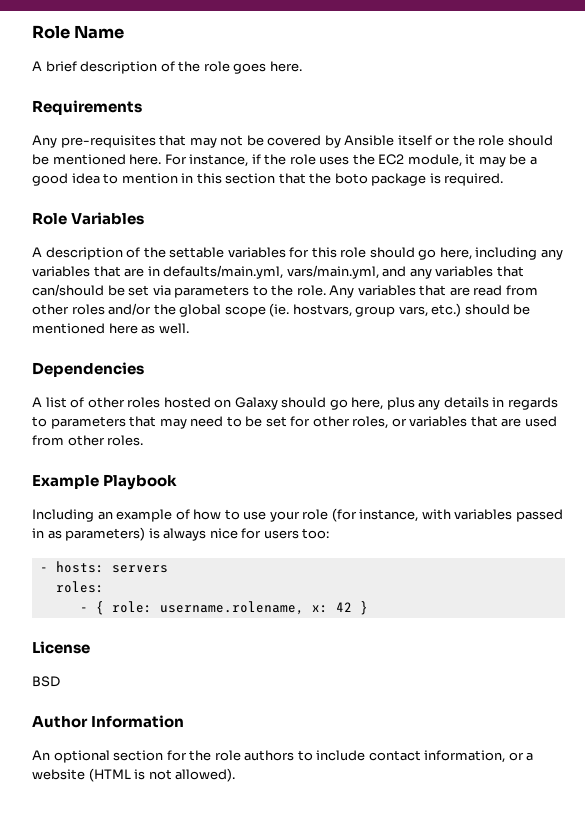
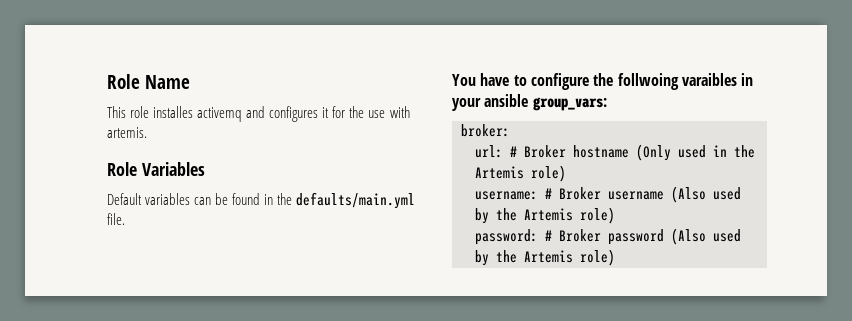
[32,61,302,74] [32,100,142,115] [32,135,553,148] [32,154,537,167] [32,173,504,186] [32,212,145,225] [32,247,563,260] [32,265,524,279] [32,284,538,298] [32,303,531,317] [32,323,189,334] [32,362,144,377] [32,397,558,410] [32,416,557,429] [32,435,144,446] [32,474,178,490] [32,508,563,522] [32,527,330,541] [39,561,168,573] [55,581,104,593] [79,601,368,615] [32,641,90,654] [32,676,60,687] [32,715,185,728] [32,750,534,763] [32,768,236,782] A brief description of the role goes here. // Requirements // Any pre-requisites that may not be covered by Ansible itself or the role should be mentioned here. For instance, if the role uses the EC2 module, it may be a good idea to mention in this section that the boto package is required. // Role Variables // A description of the settable variables for this role should go here, including any variables that are in defaults/main.yml, vars/main.yml, and any variables that can/should be set via parameters to the role. Any variables that are read from other roles and/or the global scope (ie. hostvars, group vars, etc.) should be mentioned here as well. // Dependencies // A list of other roles hosted on Galaxy should go here, plus any details in regards to parameters that may need to be set for other roles, or variables that are used from other roles. // Example Playbook // Including an example of how to use your role (for instance, with variables passed in as parameters) is always nice for users too: // - hosts: servers // roles: // - { role: username.rolename, x: 42 } // License // BSD // Author Information // An optional section for the role authors to include contact information, or a website (HTML is not allowed). -> [107,106,410,122] [107,127,147,138] [107,162,205,176] [107,192,416,209] [107,213,125,225] [452,73,754,90] [452,94,607,111] [461,124,510,137] [475,144,755,161] [475,165,566,182] [475,186,741,203] [475,207,615,224] [475,228,741,245] [475,249,615,266] This role installes activemq and configures it for the use with artemis. // Role Variables // Default variables can be found in the defaults/main.yml file. // You have to configure the follwoing varaibles in your ansible group_vars: // broker: // url: # Broker hostname (Only used in the Artemis role) // username: # Broker username (Also used by the Artemis role) // password: # Broker password (Also used by the Artemis role)

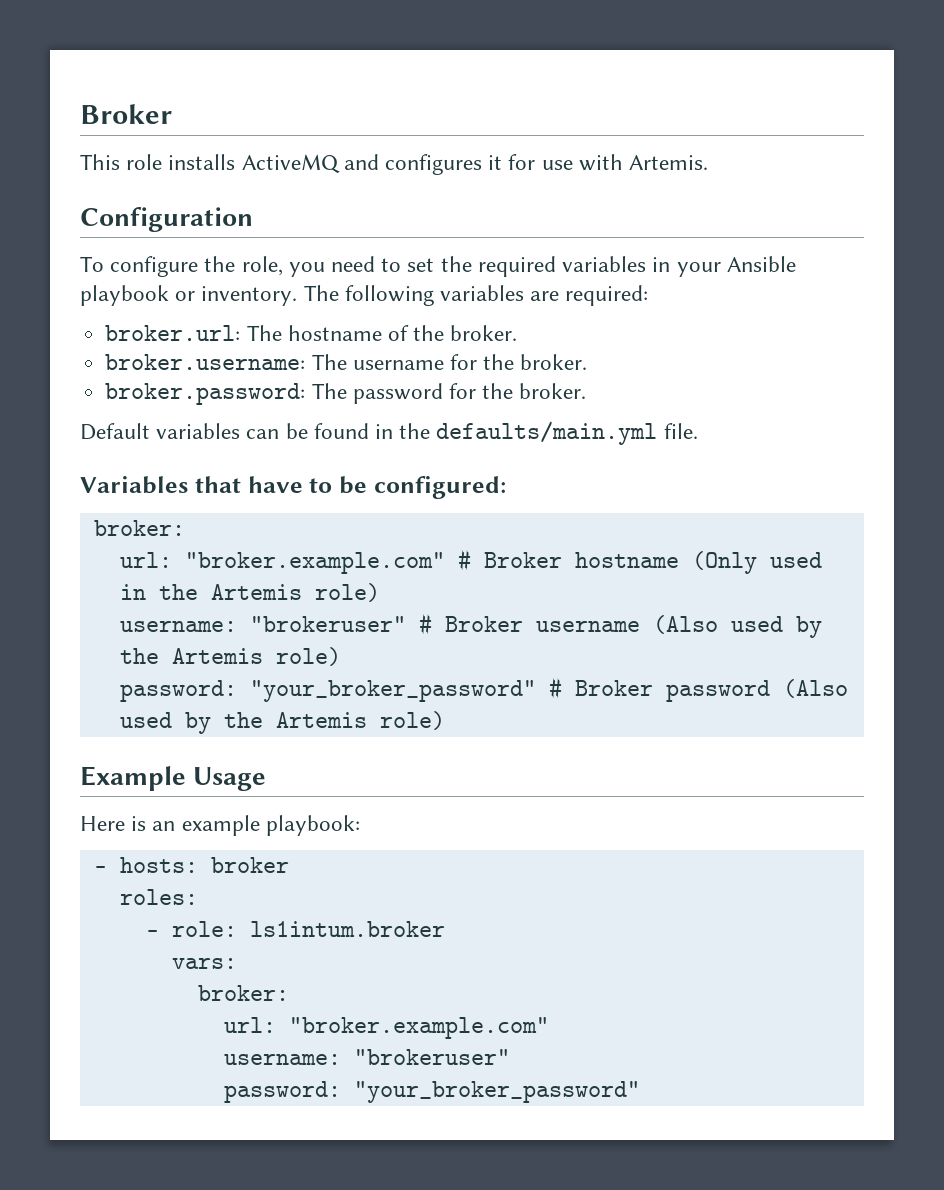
[107,74,191,89] Role Name -> [80,104,172,124] Broker
[153,106,243,122] installes activemq -> [168,154,340,173] installs ActiveMQ
[349,106,365,118] the -> (536, 162) none
[107,127,147,138] [107,162,205,176] artemis. // Role Variables -> [629,155,709,170] [80,207,253,232] [80,256,796,277] [80,285,649,306] [105,325,518,341] [105,354,588,370] [105,383,587,405] Artemis. // Configuration // To configure the role, you need to set the required variables in your Ansible playbook or inventory. The following variables are required: // broker.url: The hostname of the broker. // broker.username: The username for the broker. // broker.password: The password for the broker.
[452,73,754,90] [452,94,607,111] [461,124,510,137] [475,145,503,158] You have to configure the follwoing varaibles in your ansible group_vars: // broker: // url: -> [80,476,506,499] [93,520,185,536] [119,552,445,574] Variables that have to be configured: // broker: // url: "broker.example.com"
(538, 195) none -> [249,616,406,632] "brokeruser"
(538, 237) none -> [249,680,536,702] "your_broker_password"
(615, 257) none -> [80,766,267,791] [80,815,360,836] [93,857,289,873] [119,889,198,905] [145,921,445,937] [171,958,237,969] [197,985,289,1001] [223,1017,549,1039] [223,1049,510,1065] [223,1081,640,1103] // Example Usage // Here is an example playbook: // - hosts: broker // roles: // - role: ls1intum.broker // vars: // broker: // url: "broker.example.com" // username: "brokeruser" // password: "your_broker_password"

